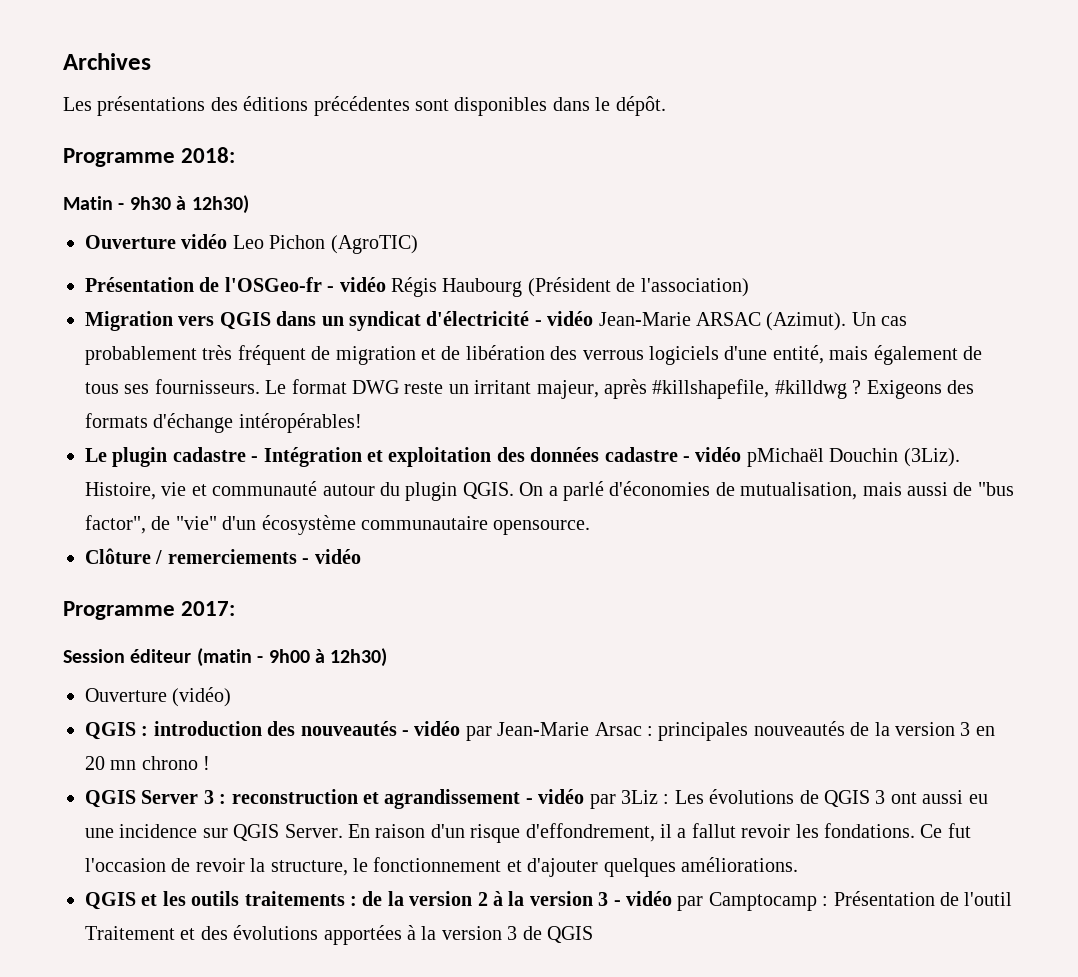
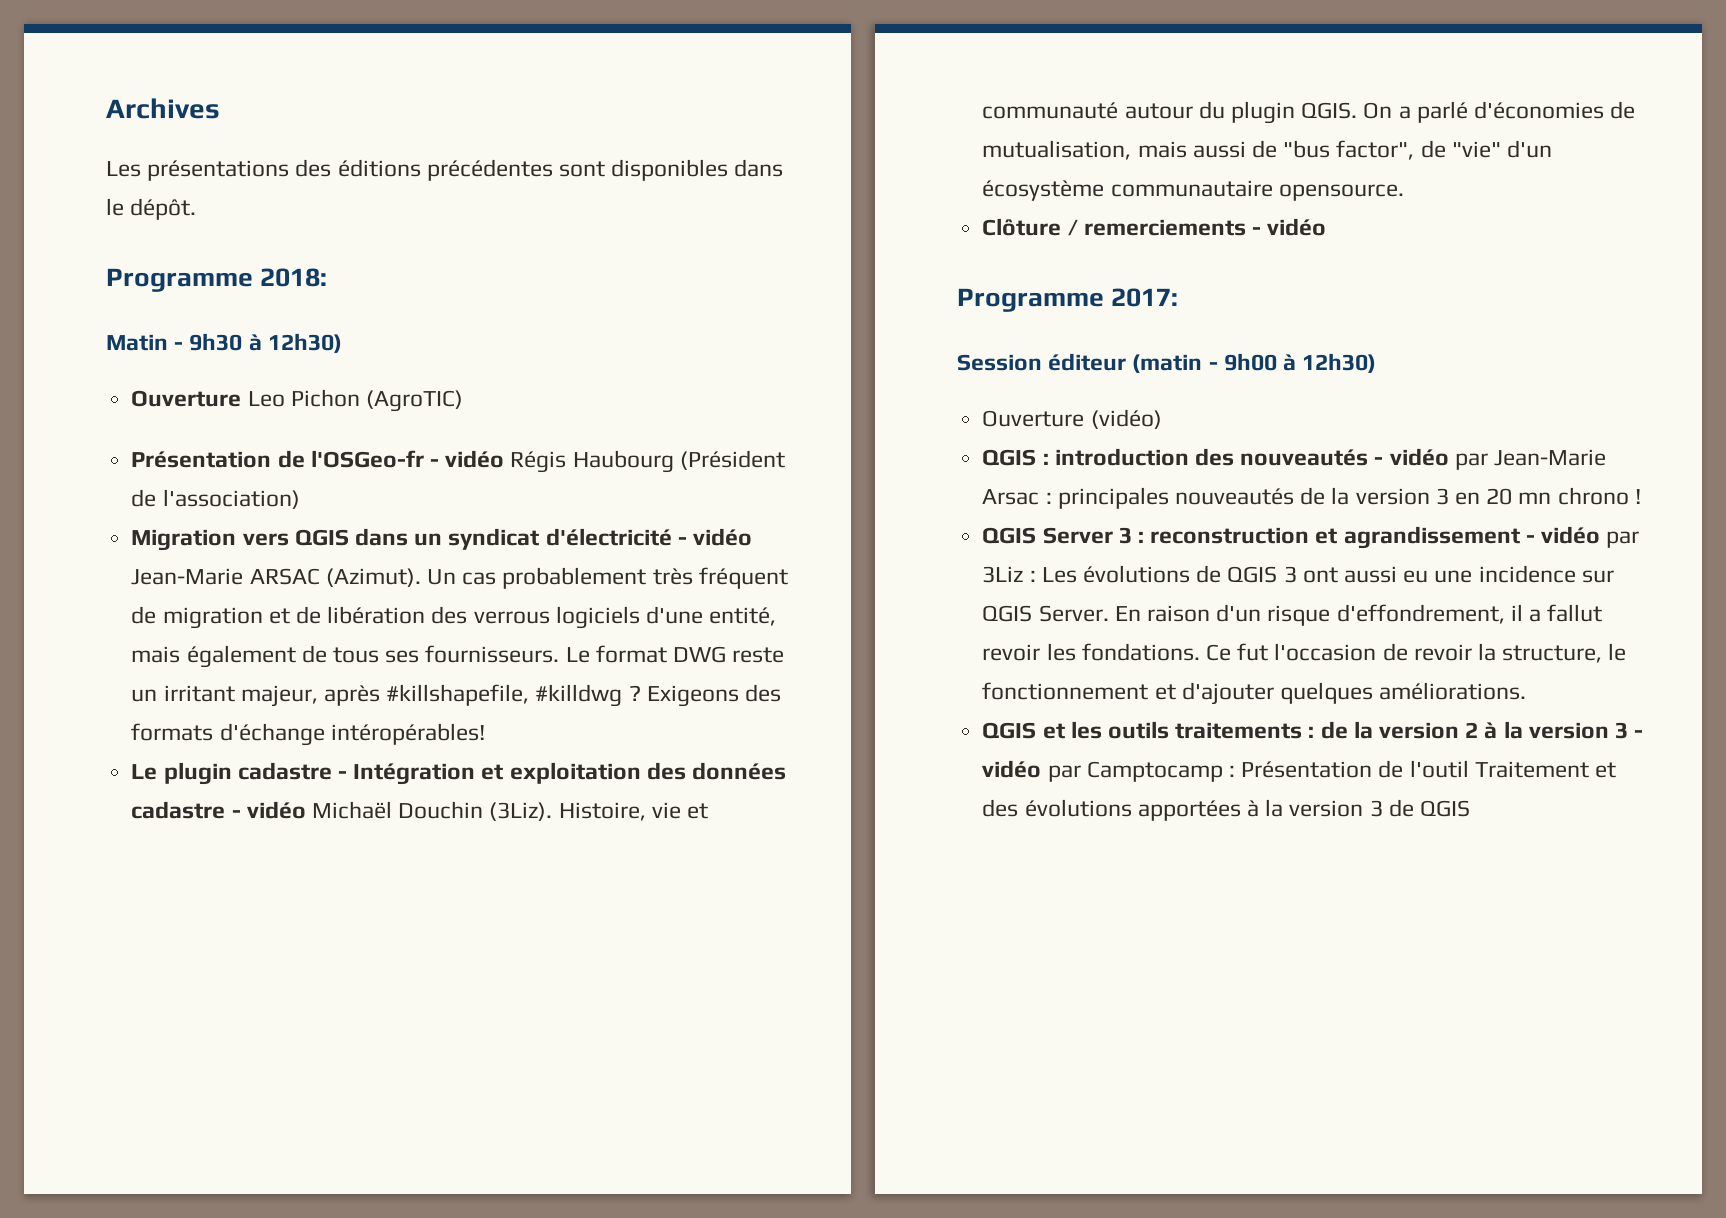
[181,234,228,249] vidéo -> (242, 398) none
[746,448,824,467] pMichaël -> [311,801,392,819] Michaël

